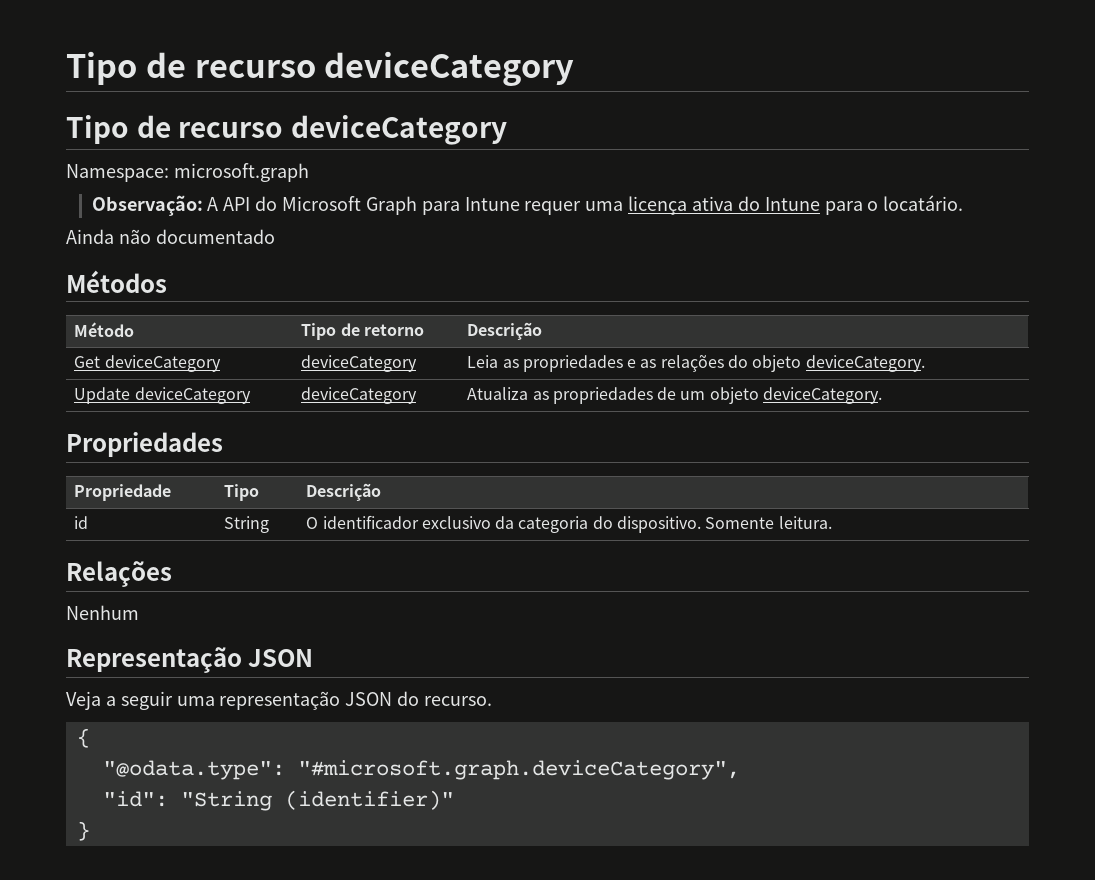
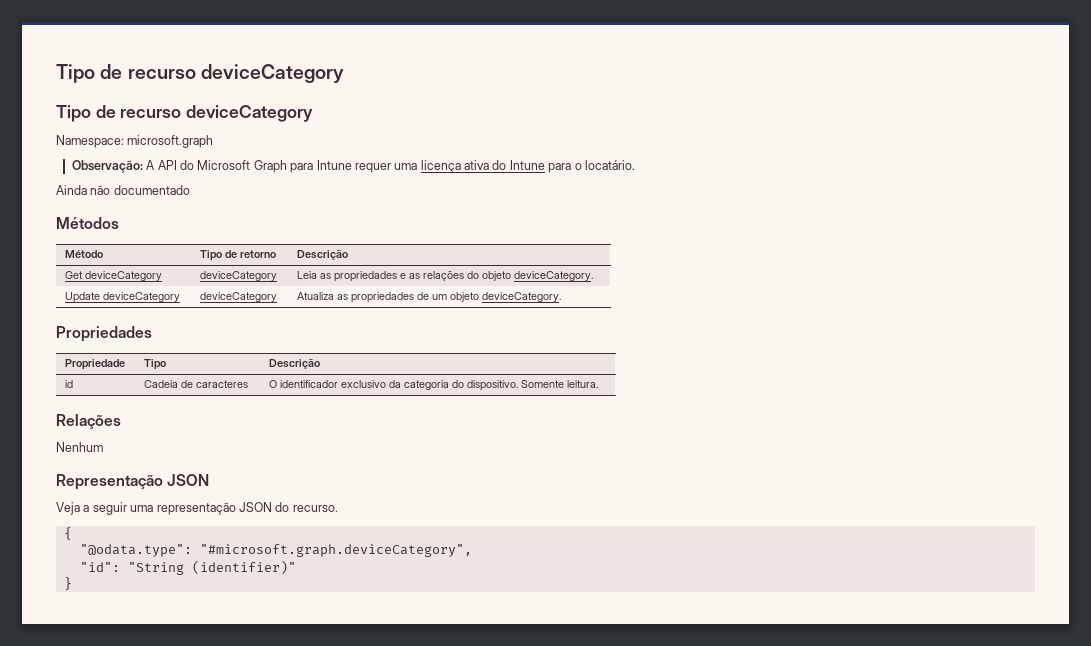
[224,516,270,533] String -> [144,380,249,388] Cadeia de caracteres

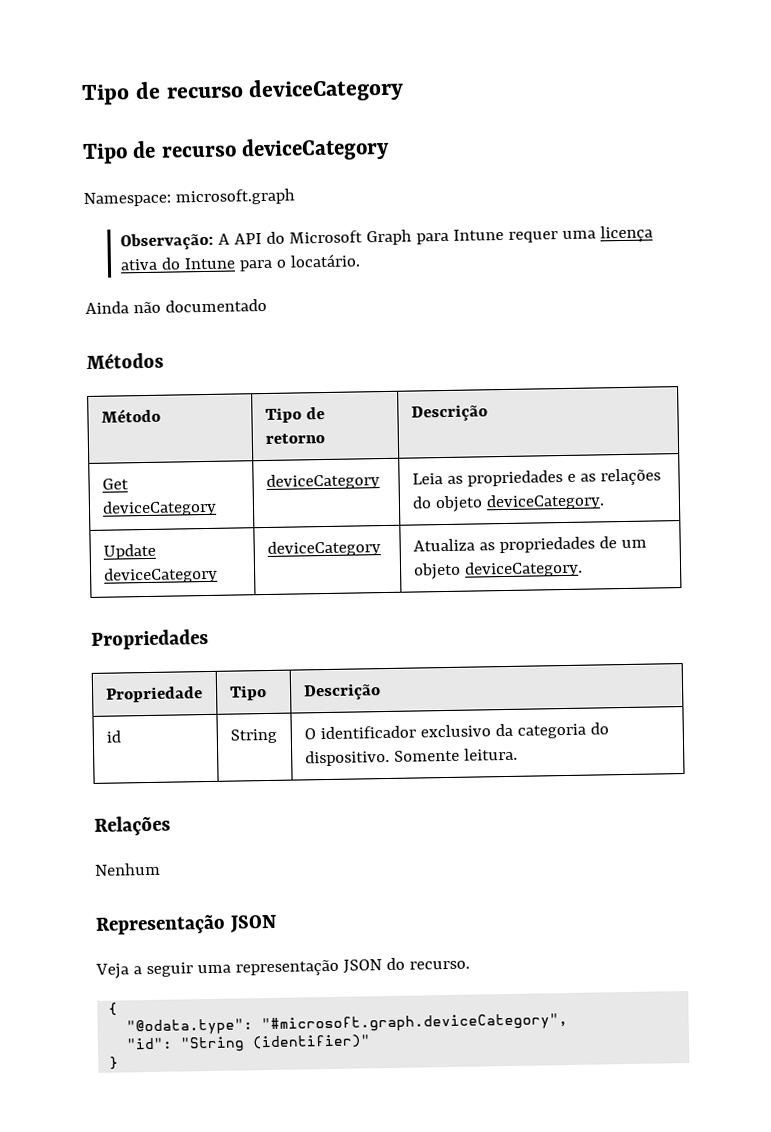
[144,380,249,388] Cadeia de caracteres -> [229,728,277,744] String

